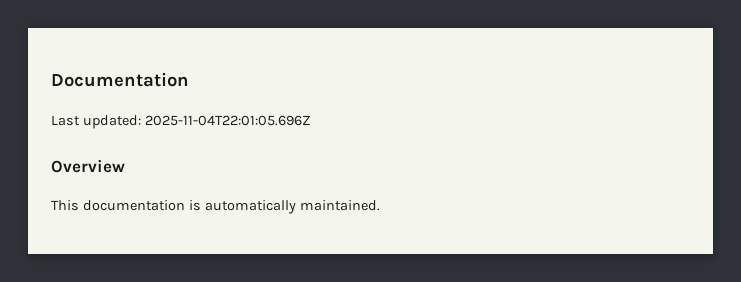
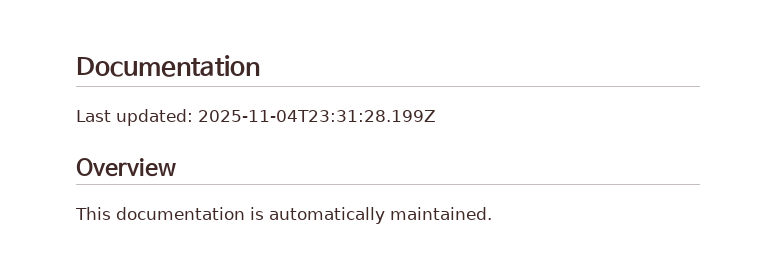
[144,115,311,126] 2025-11-04T22:01:05.696Z -> [198,110,436,122] 2025-11-04T23:31:28.199Z

